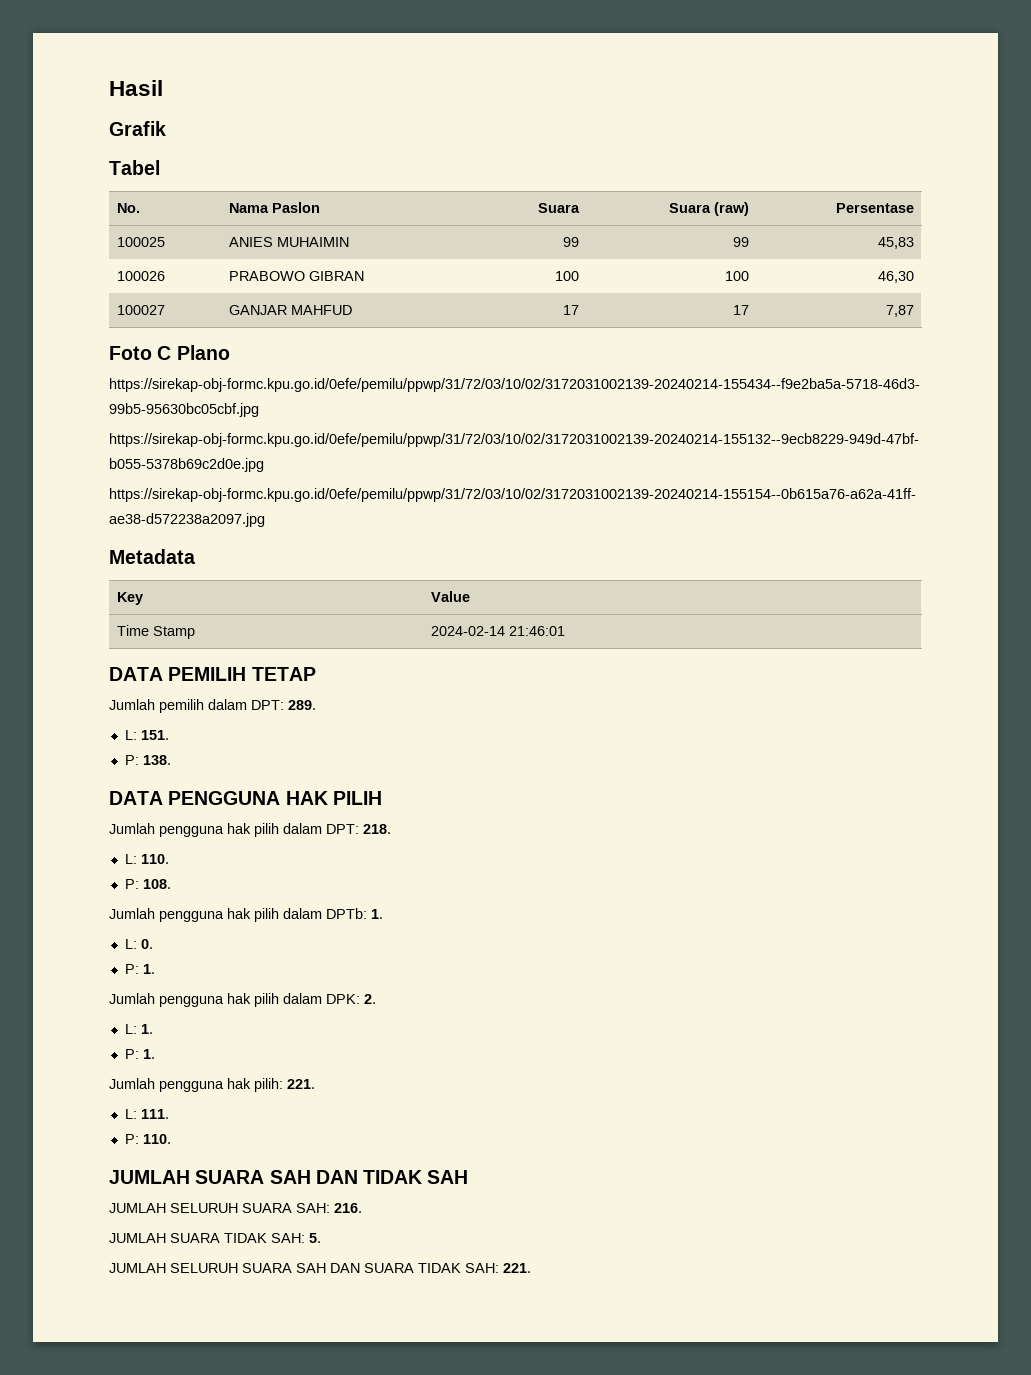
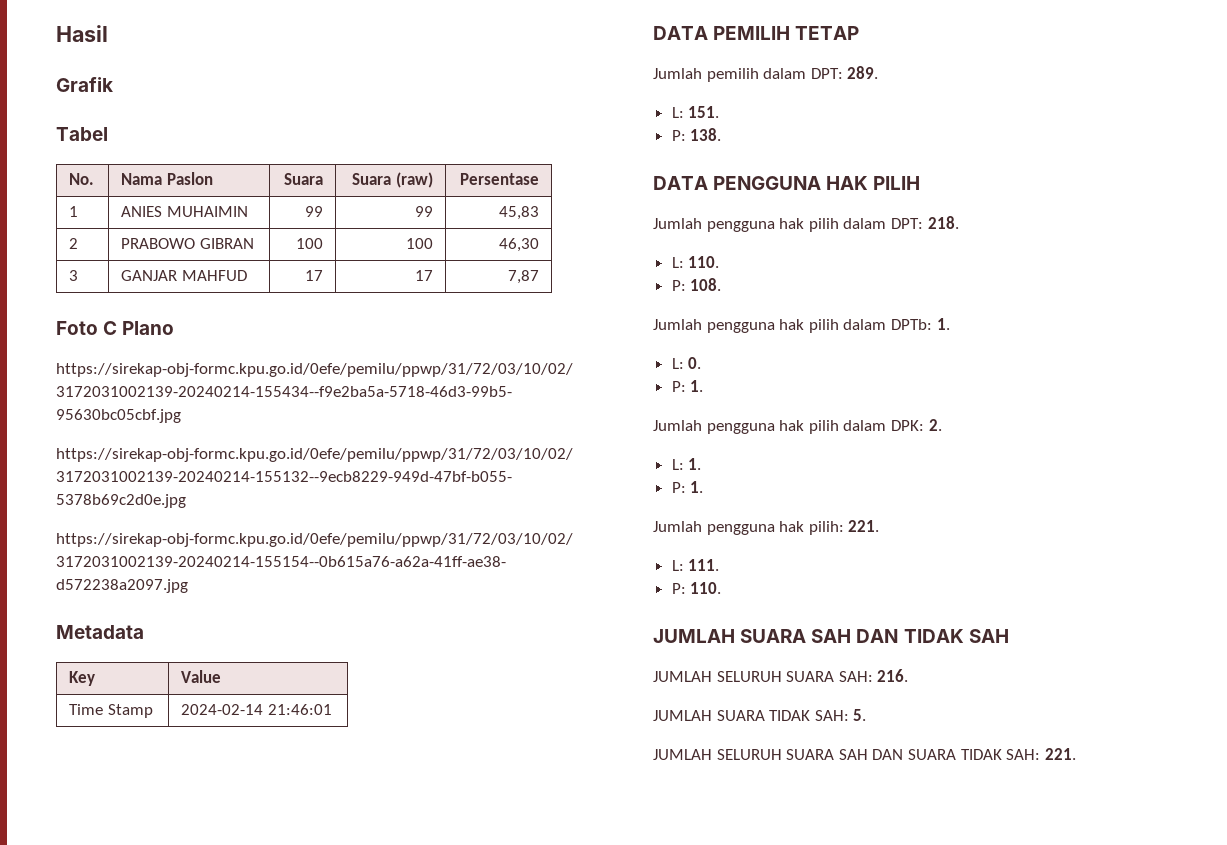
[117,237,166,247] 100025 -> [69,206,79,217] 1
[117,271,166,281] 100026 -> [69,238,79,249] 2
[117,305,166,315] 100027 -> [69,270,79,281] 3

